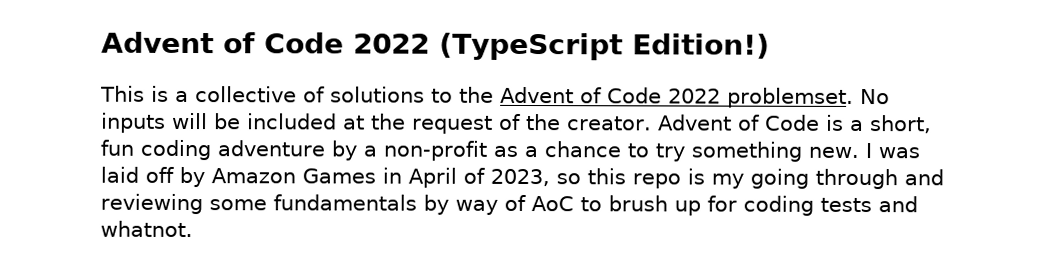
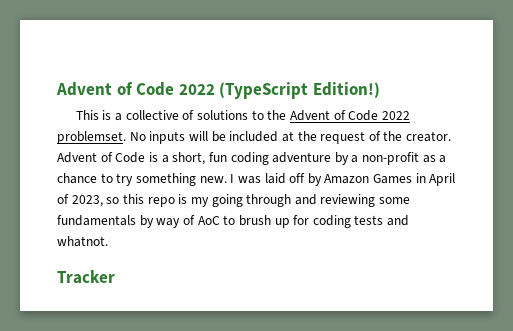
(193, 229) none -> [57,270,115,284] // Tracker

